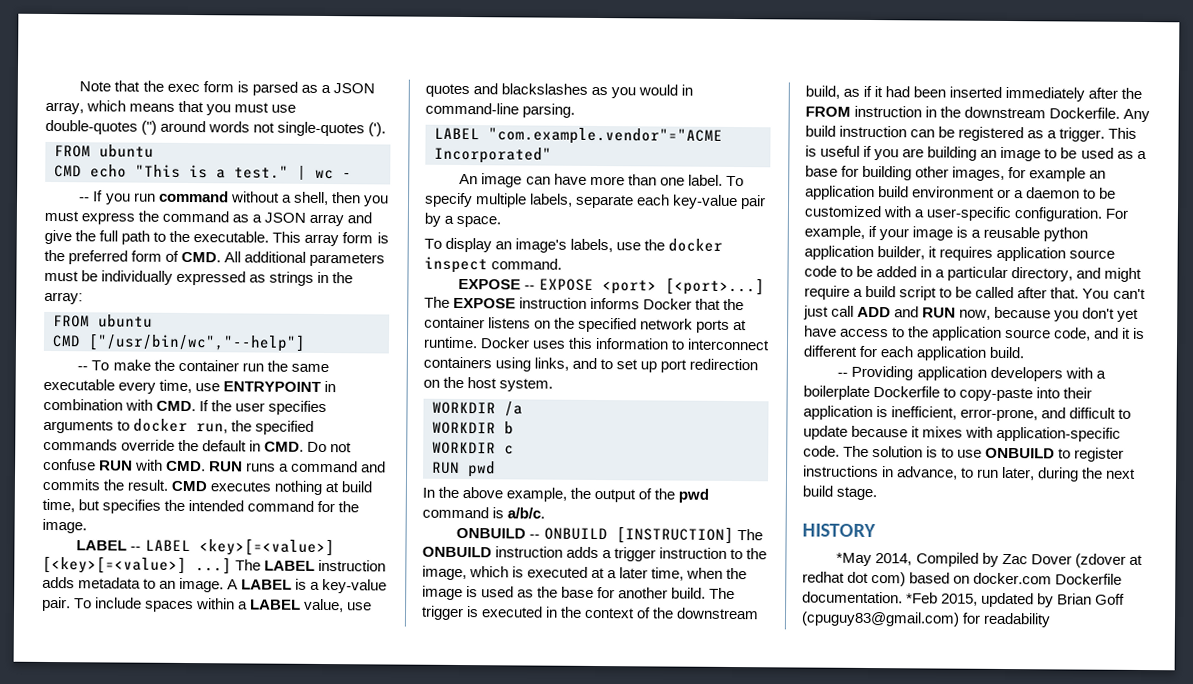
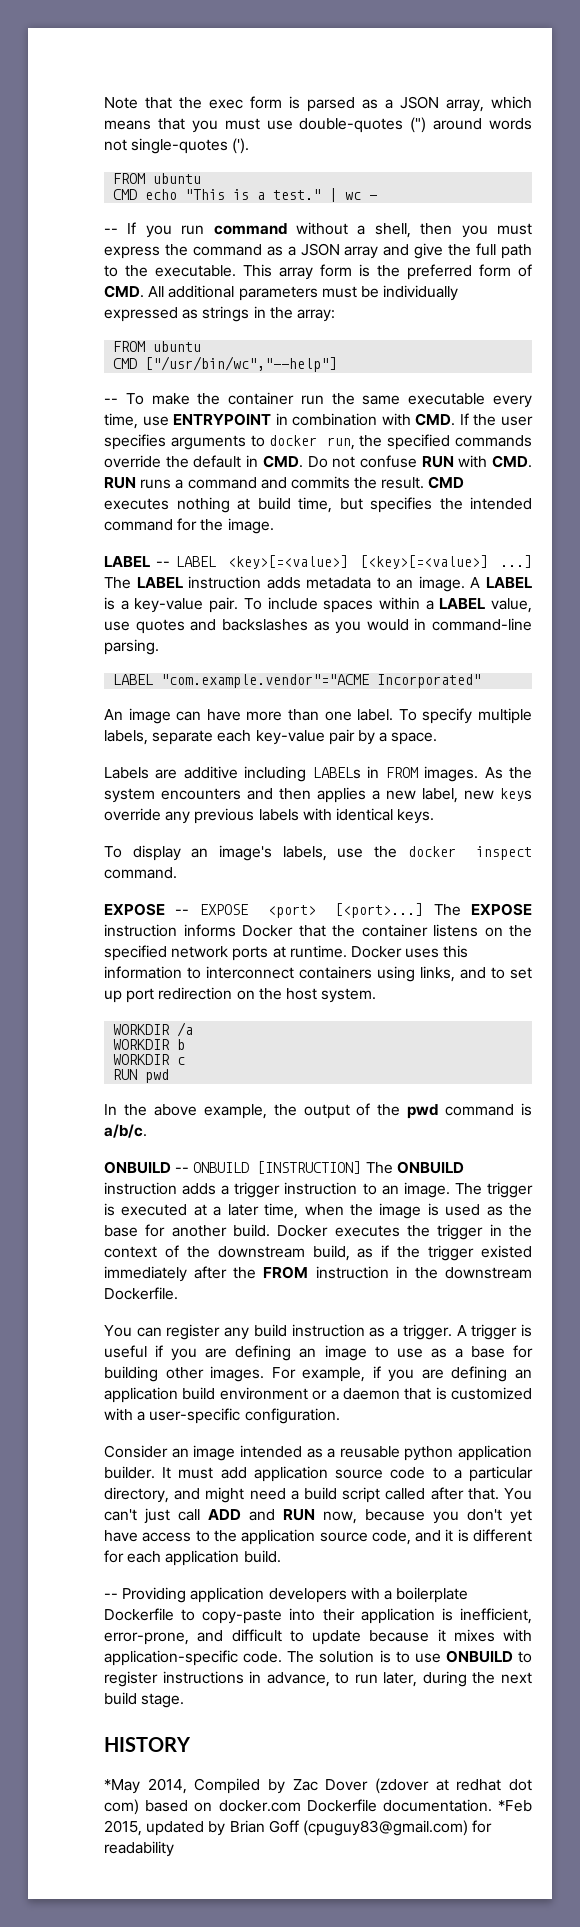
[501,83,589,95] blackslashes -> [221,619,308,631] backslashes
(502, 221) none -> [104,766,532,782] [104,787,532,803] [104,808,435,824] // Labels are additive including LABELs in FROM images. As the system encounters and then applies a new label, new keys override any previous labels with identical keys.
[746,548,768,560] [422,565,510,581] the image, which -> [381,1182,533,1198] an image. The trigger
[709,587,736,600] [421,605,544,621] The trigger is executed -> [277,1224,484,1240] Docker executes the trigger
[874,86,1003,98] it had been inserted -> [397,1245,533,1261] the trigger existed
[1123,108,1151,123] [805,125,1025,142] Any build instruction can be registered -> [104,1324,365,1340] // You can register any build instruction
[1108,127,1138,139] This -> [456,1324,518,1340] A trigger
[927,146,978,161] building -> [235,1345,292,1361] defining
[1060,147,1114,159] be used -> [396,1348,423,1358] use
[952,166,1087,182] images, for example -> [210,1366,508,1382] images. For example, if you are defining
[1083,187,1117,199] to be -> [404,1387,447,1400] that is
[1105,208,1129,219] [804,225,1089,242] [804,245,994,261] For example, if your image is a reusable python application builder, it requires -> [104,1445,532,1461] [104,1466,247,1479] // Consider an image intended as a reusable python application builder. It must add
[856,265,933,278] be added in -> (447, 1473) none
[804,285,850,300] require -> [249,1488,286,1500] need
[939,286,973,298] to be -> (381, 1495) none

